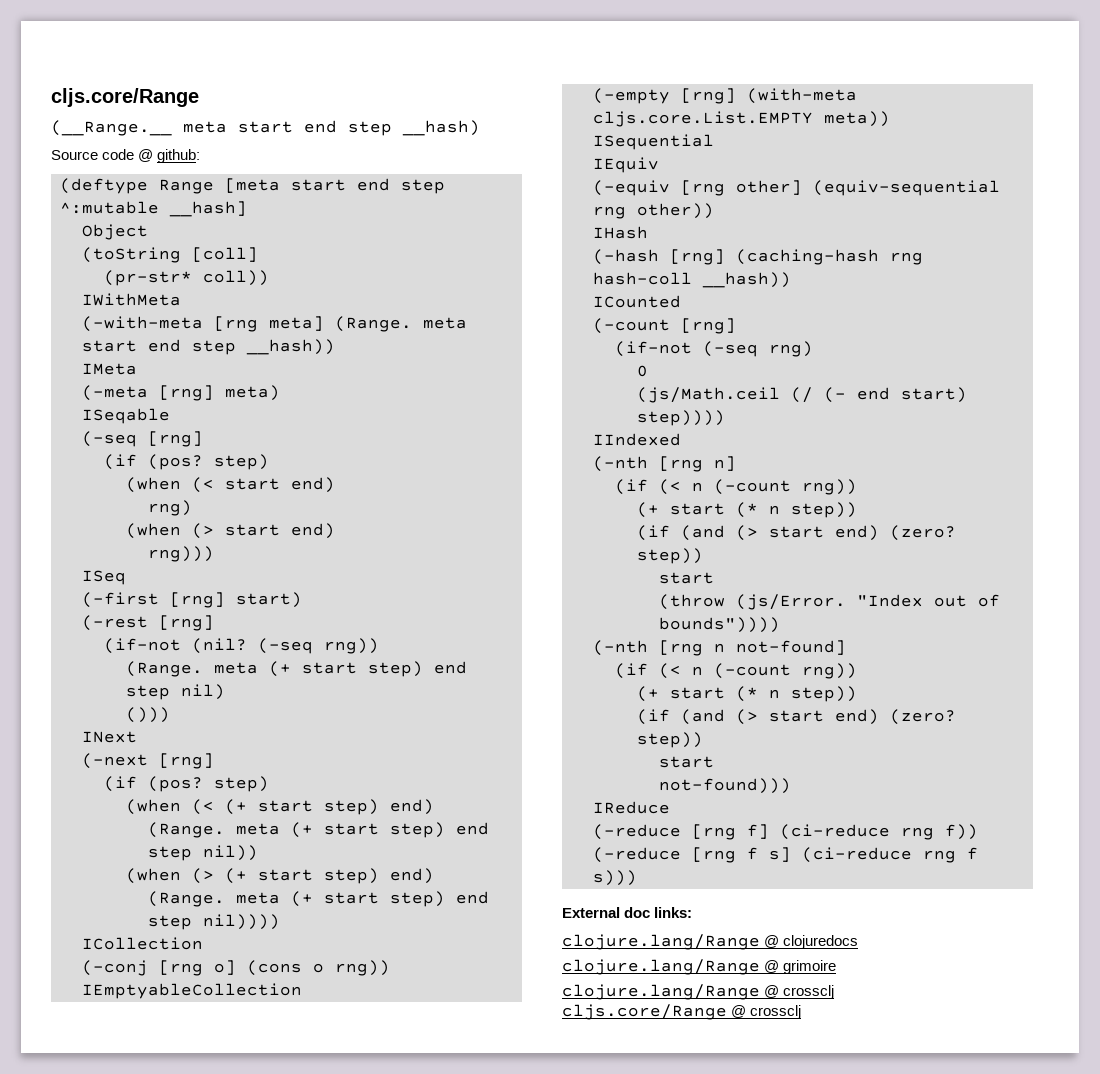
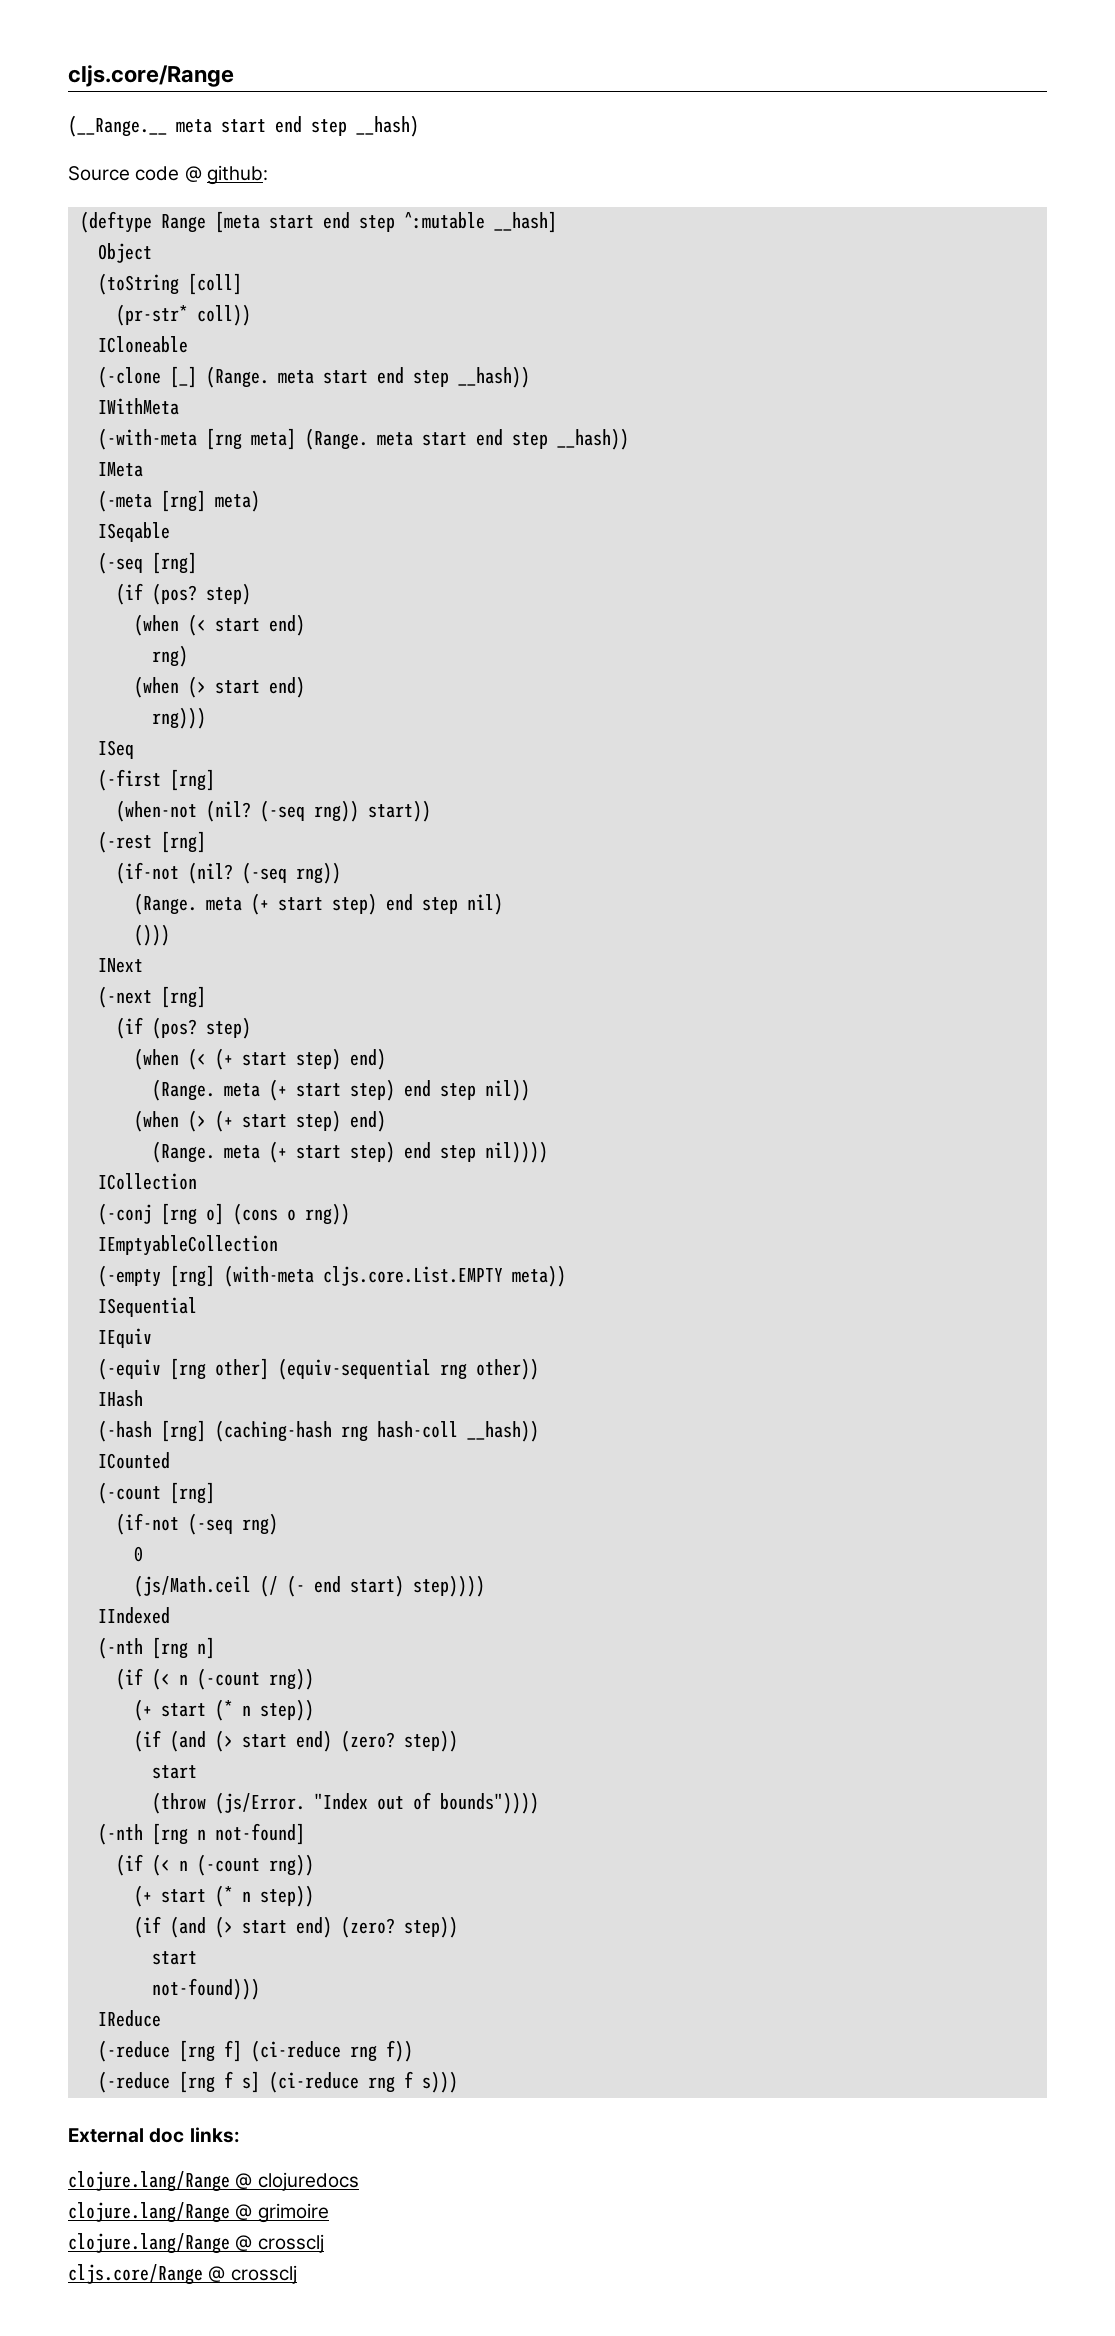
(269, 278) none -> [97,336,188,353] [97,366,530,388] // ICloneable // (-clone [_] (Range. meta start end step __hash))
[236,592,302,608] start) -> [115,800,431,822] // (when-not (nil? (-seq rng)) start))

